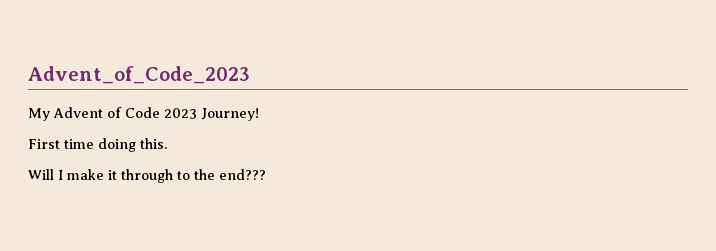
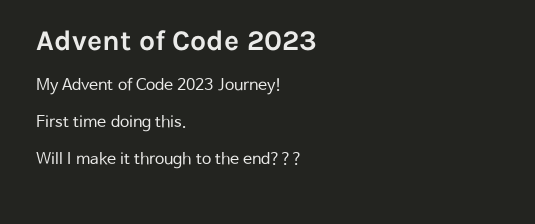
[28,66,250,84] Advent_of_Code_2023 -> [36,30,318,51] Advent of Code 2023

